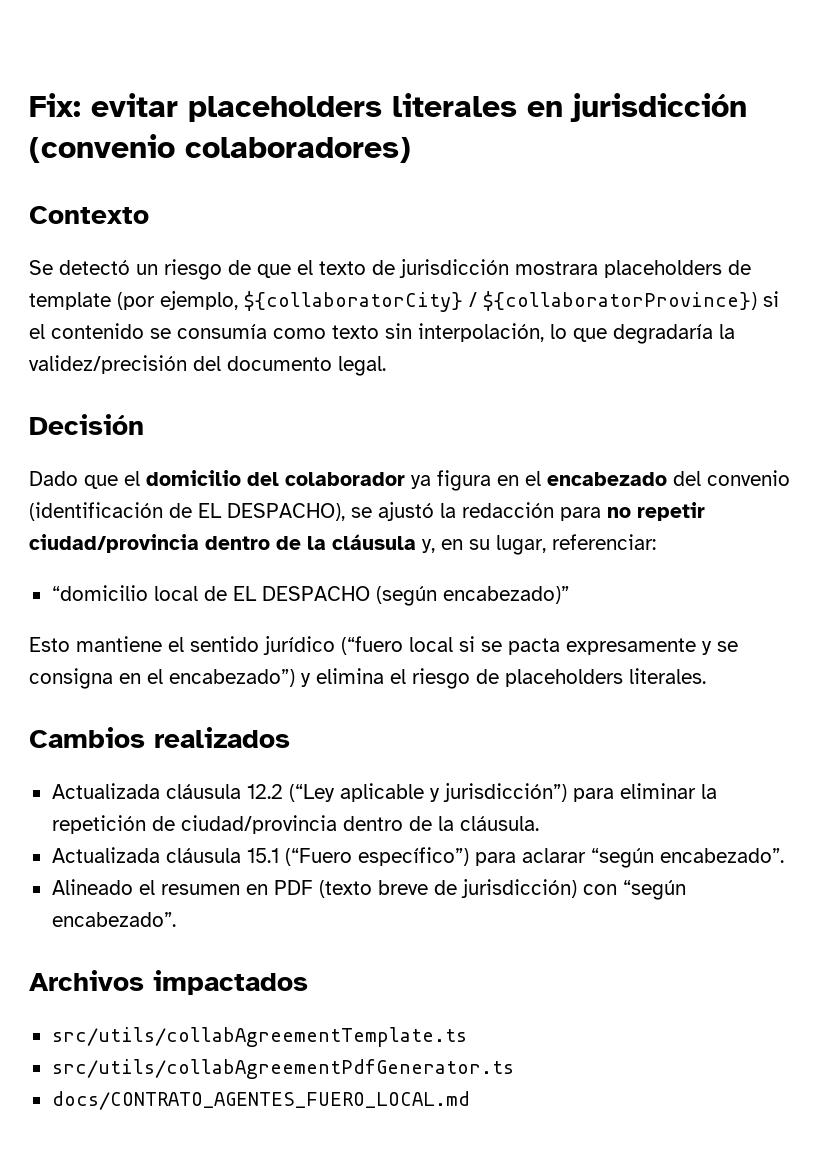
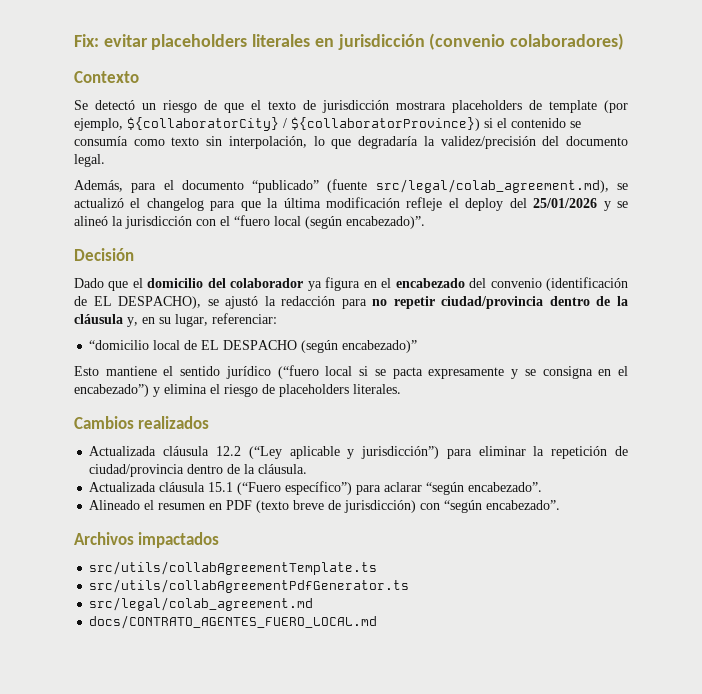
(386, 366) none -> [74,179,628,193] [74,197,628,211] [74,215,425,229] // Además, para el documento “publicado” (fuente src/legal/colab_agreement.md), se actualizó el changelog para que la última modificación refleje el deploy del 25/01/2026 y se alineó la jurisdicción con el “fuero local (según encabezado)”.
(514, 1069) none -> [89,597,314,611] // src/legal/colab_agreement.md

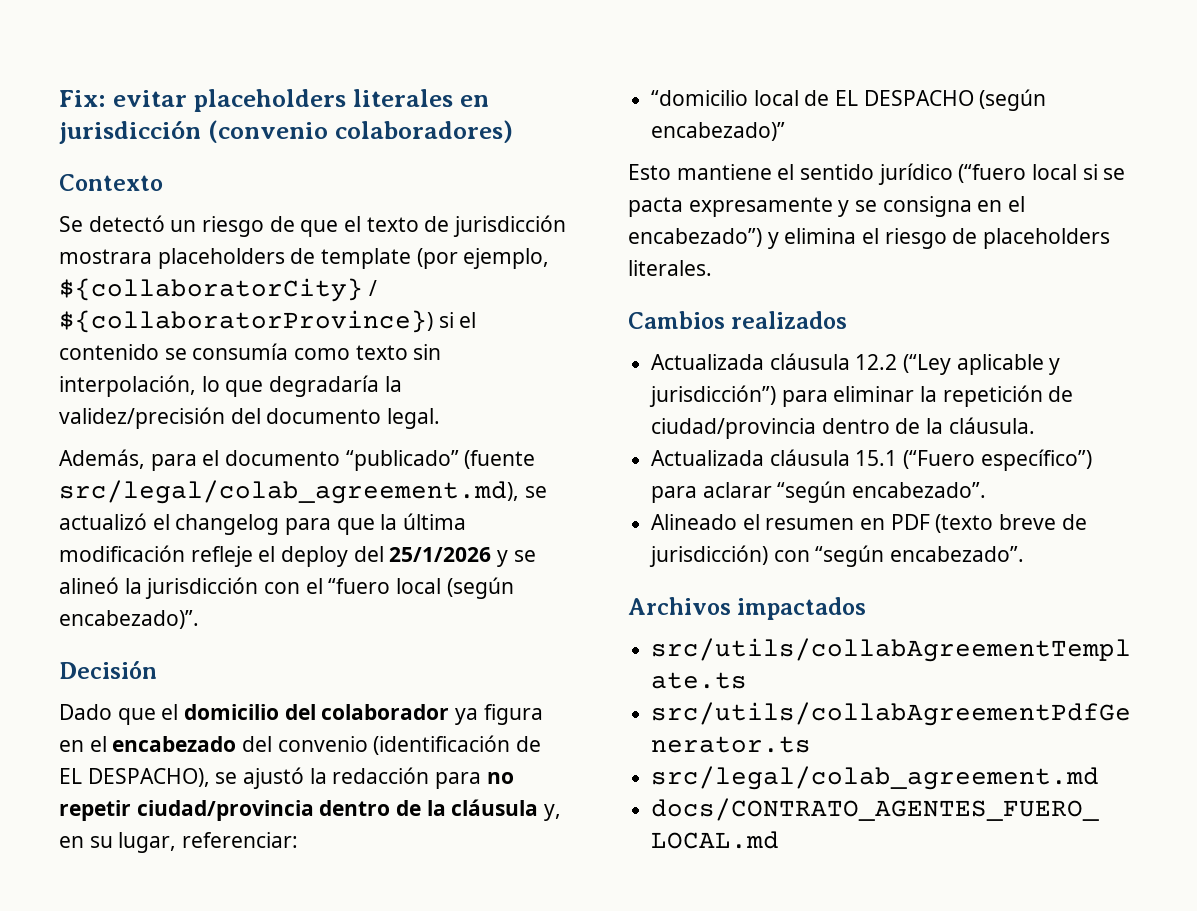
[533,198,598,208] 25/01/2026 -> [389,547,492,562] 25/1/2026

